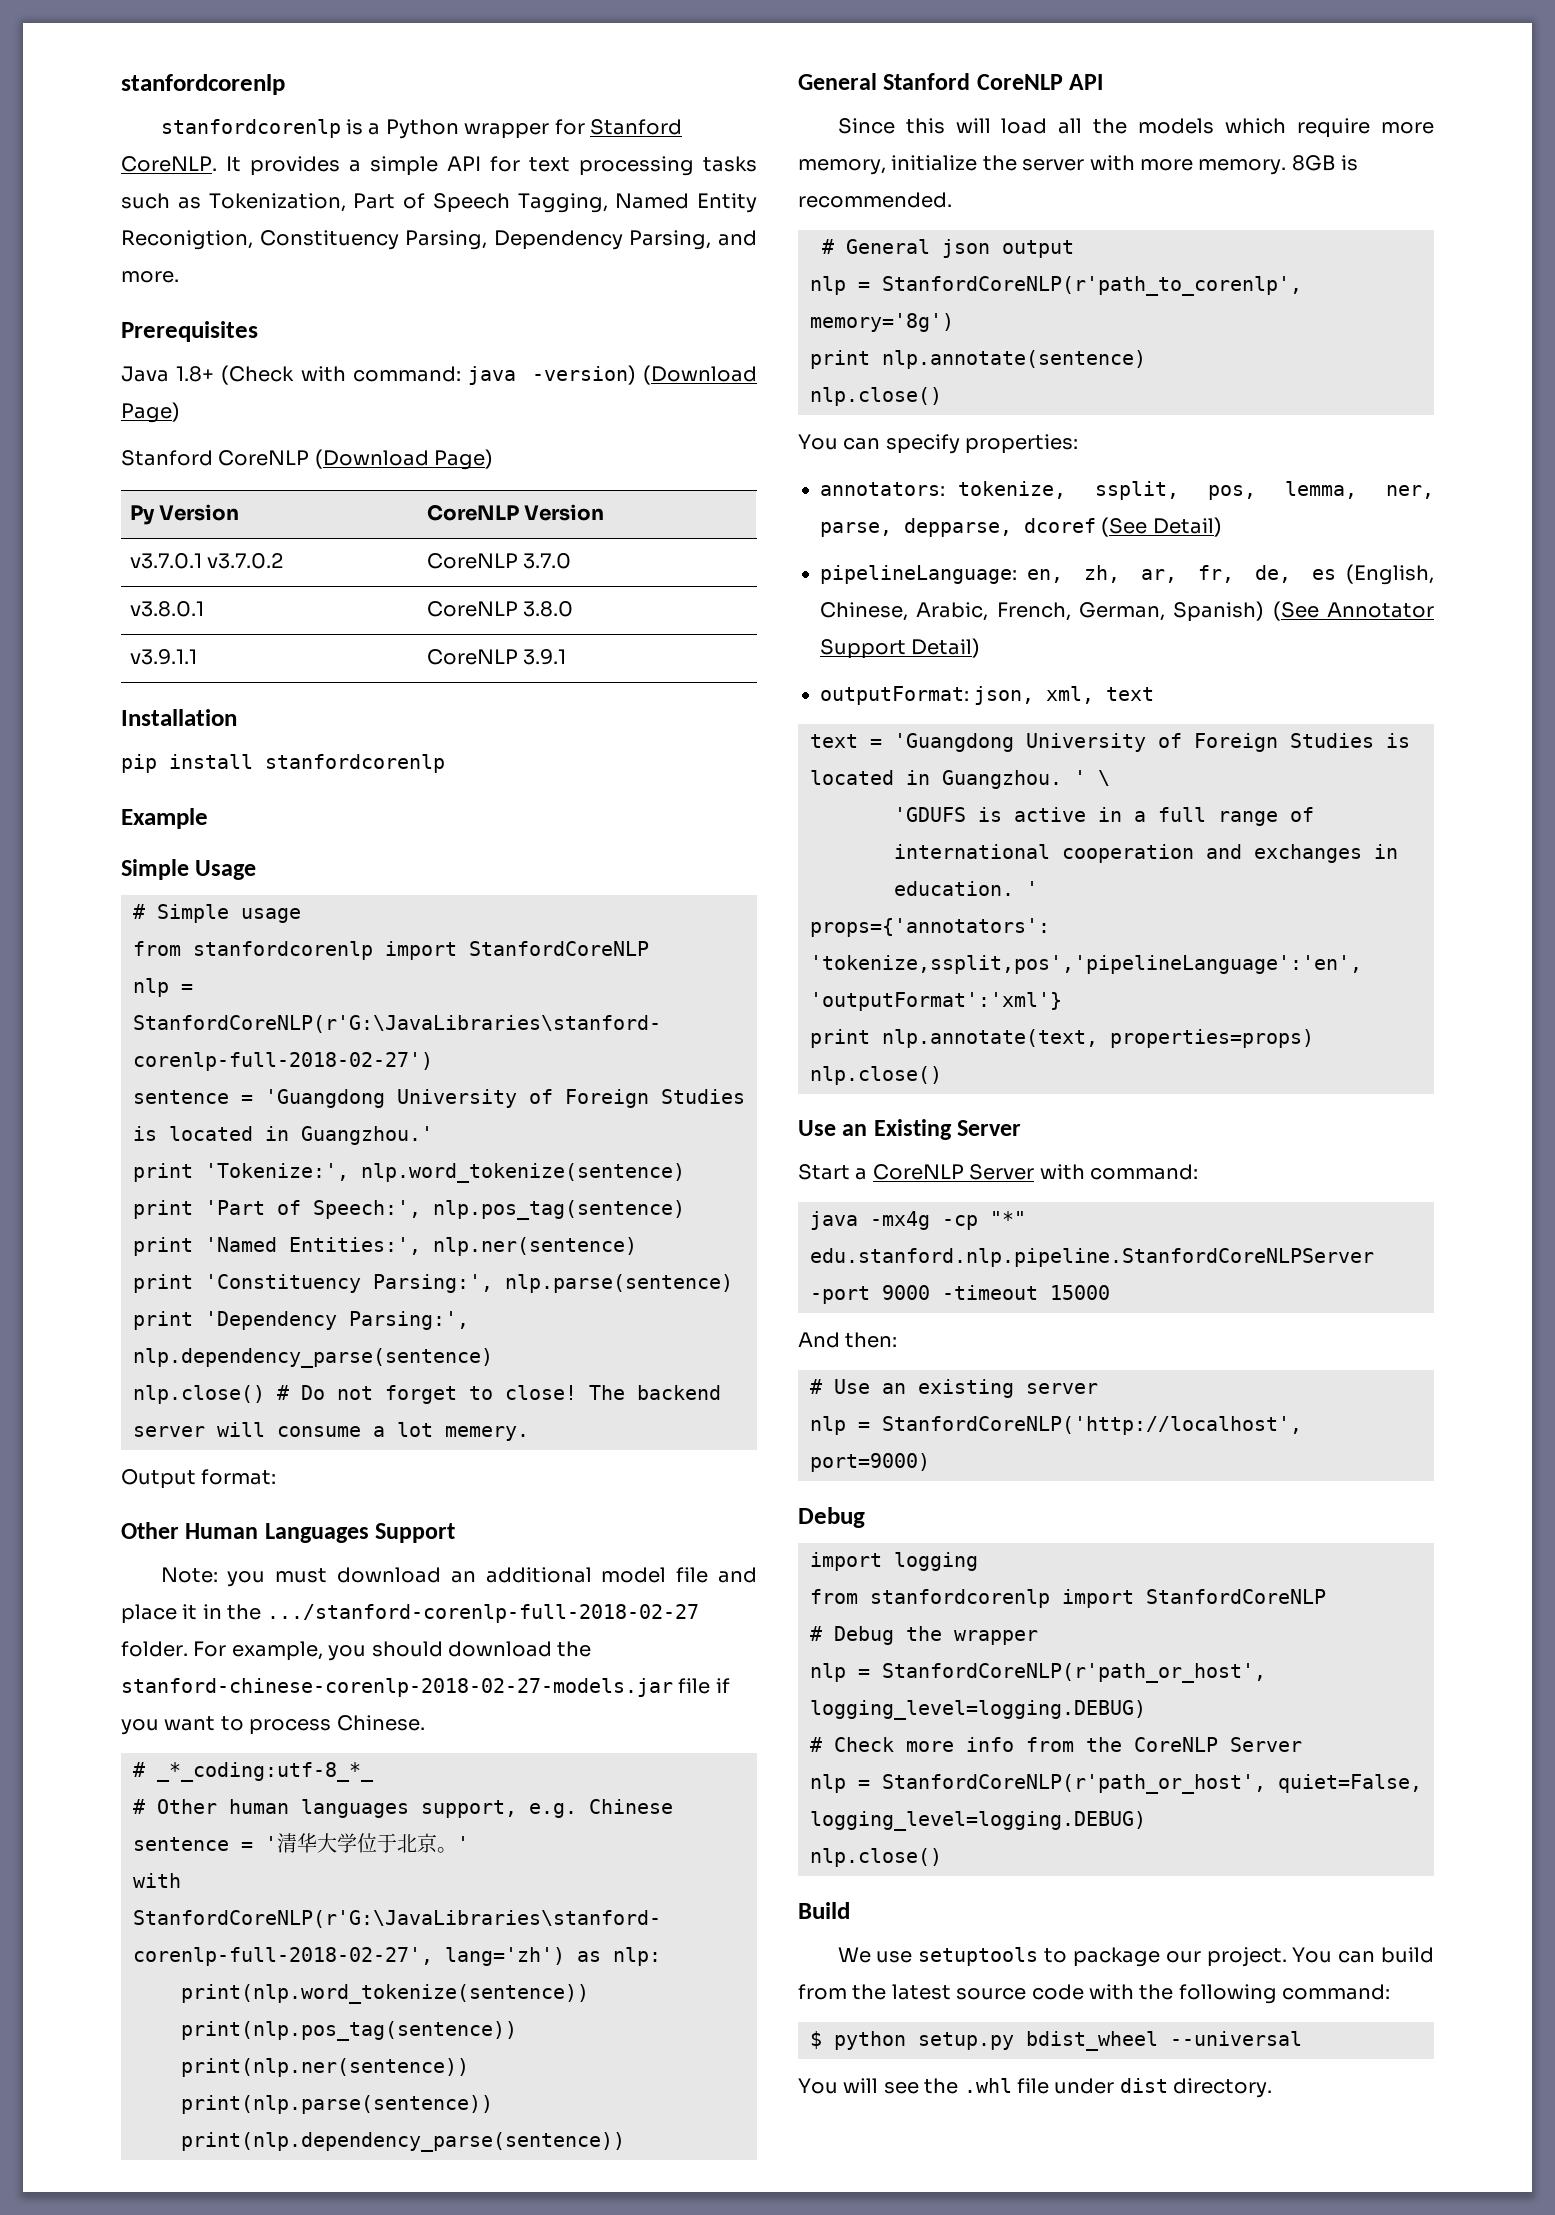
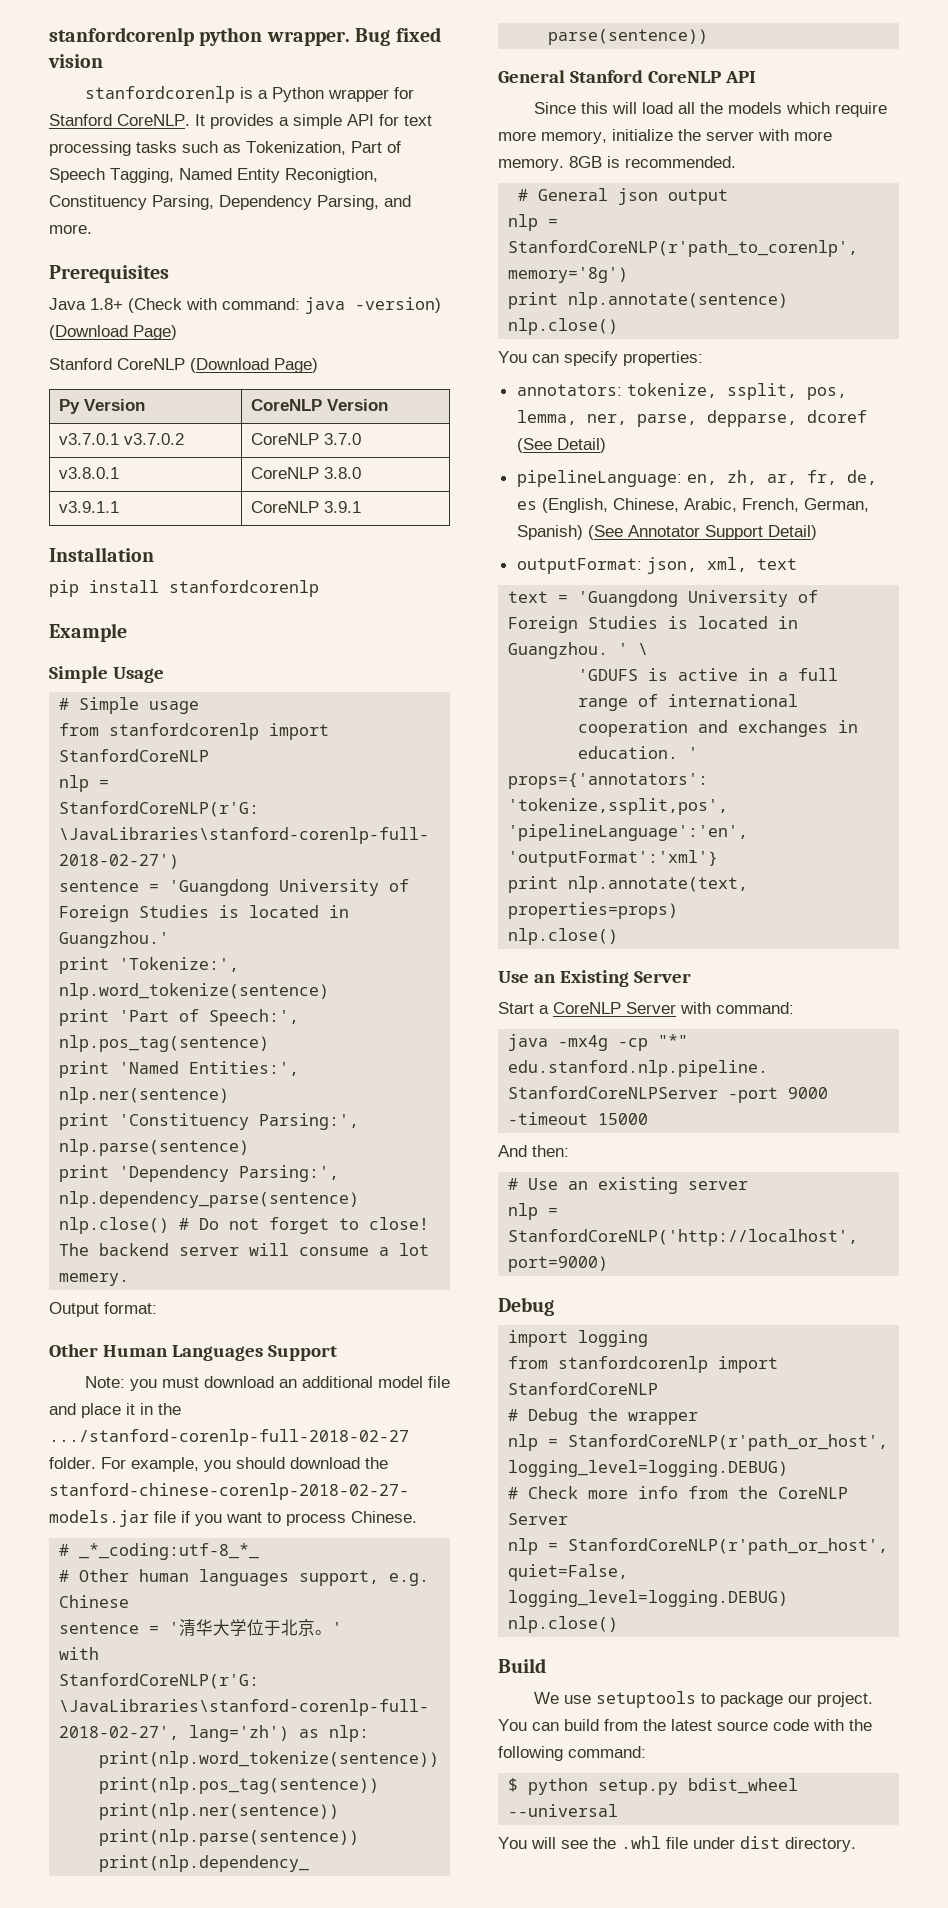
[121,74,285,95] stanfordcorenlp -> [49,27,441,46] [48,54,103,68] stanfordcorenlp python wrapper. Bug fixed vision

